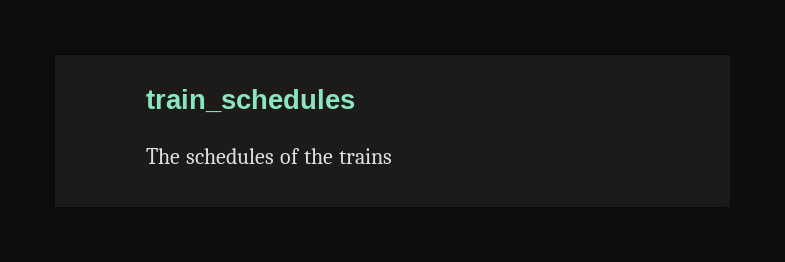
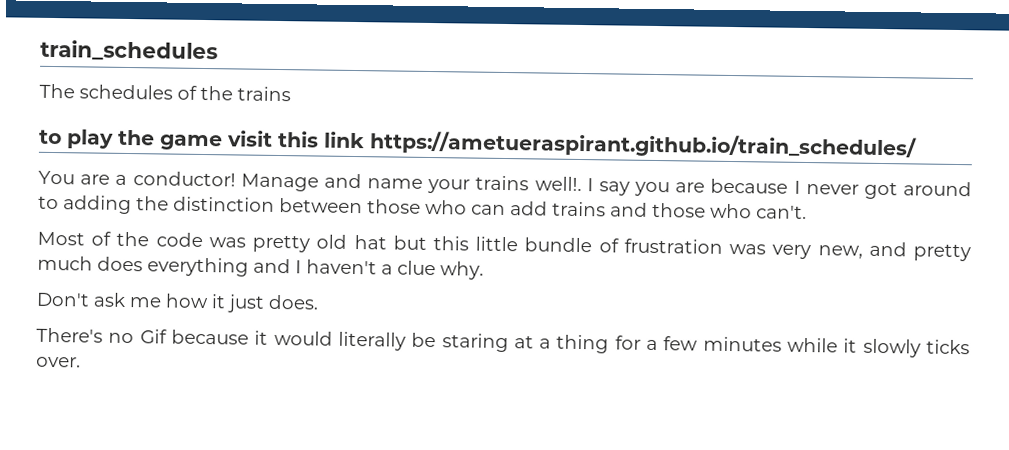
(392, 156) none -> [39,129,917,160] [38,170,972,200] [38,195,807,220] [37,231,971,262] [37,255,484,280] [36,292,319,313] [36,327,970,358] [36,356,81,368] // to play the game visit this link https://ametueraspirant.github.io/train_schedules/ // You are a conductor! Manage and name your trains well!. I say you are because I never got around to adding the distinction between those who can add trains and those who can't. // Most of the code was pretty old hat but this little bundle of frustration was very new, and pretty much does everything and I haven't a clue why. // Don't ask me how it just does. // There's no Gif because it would literally be staring at a thing for a few minutes while it slowly ticks over.

